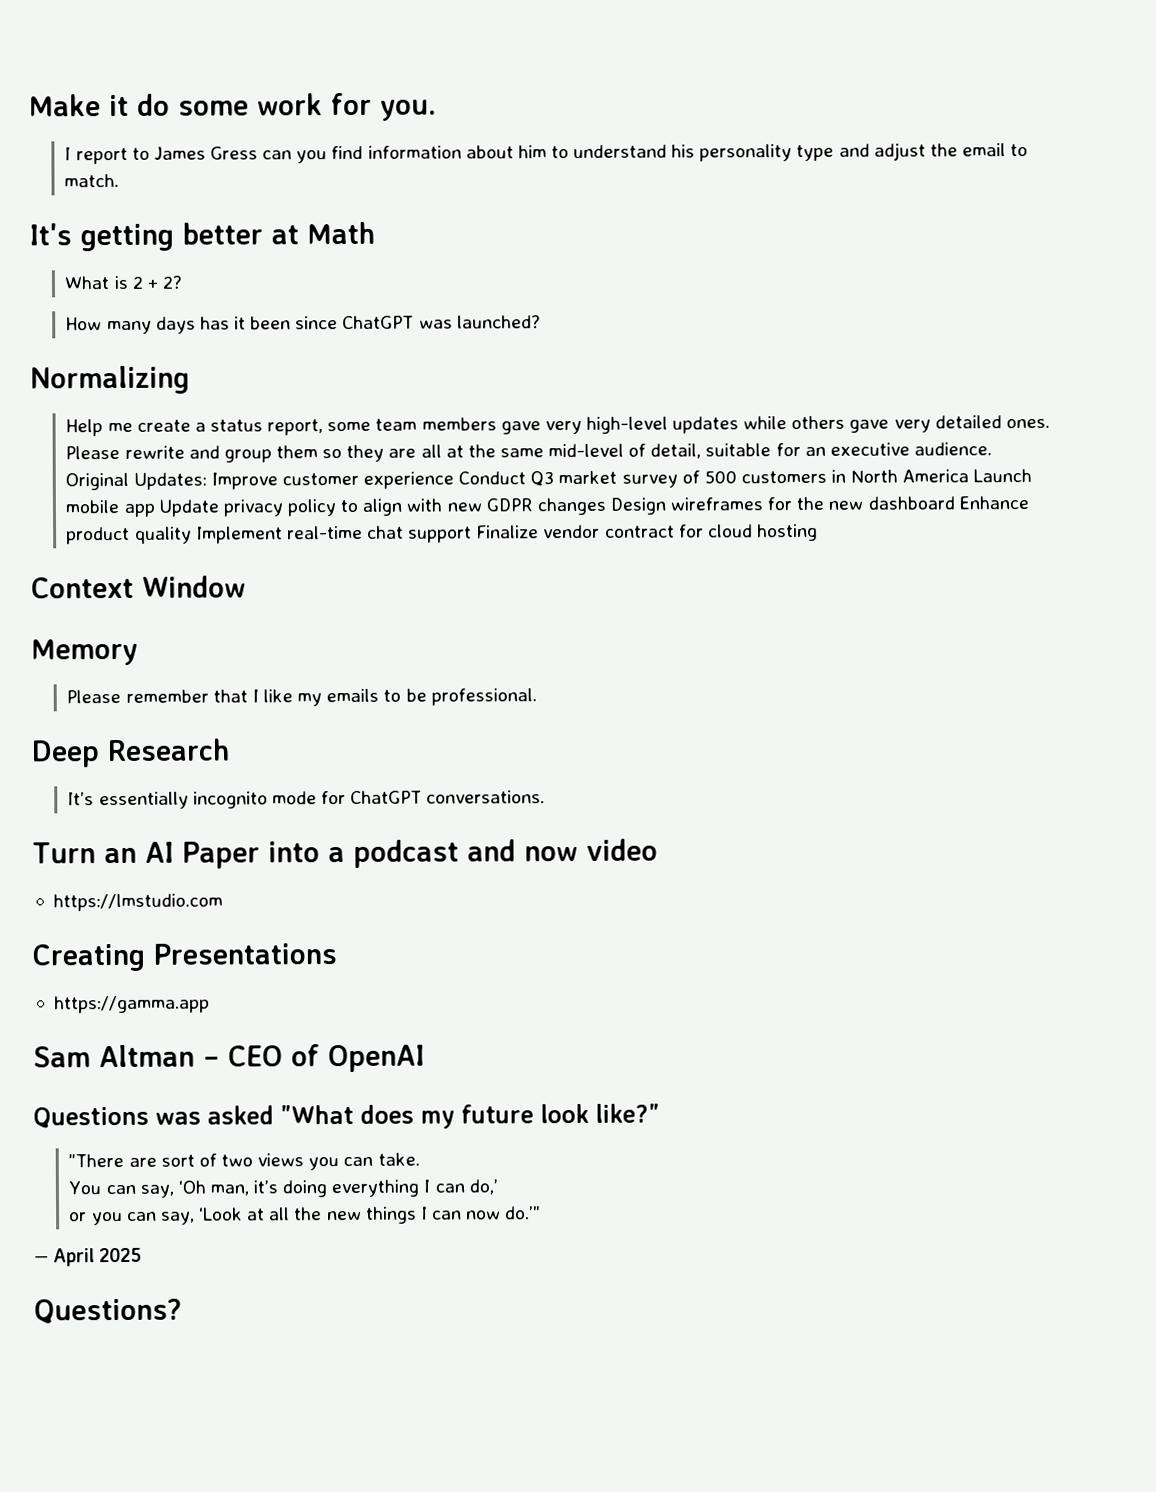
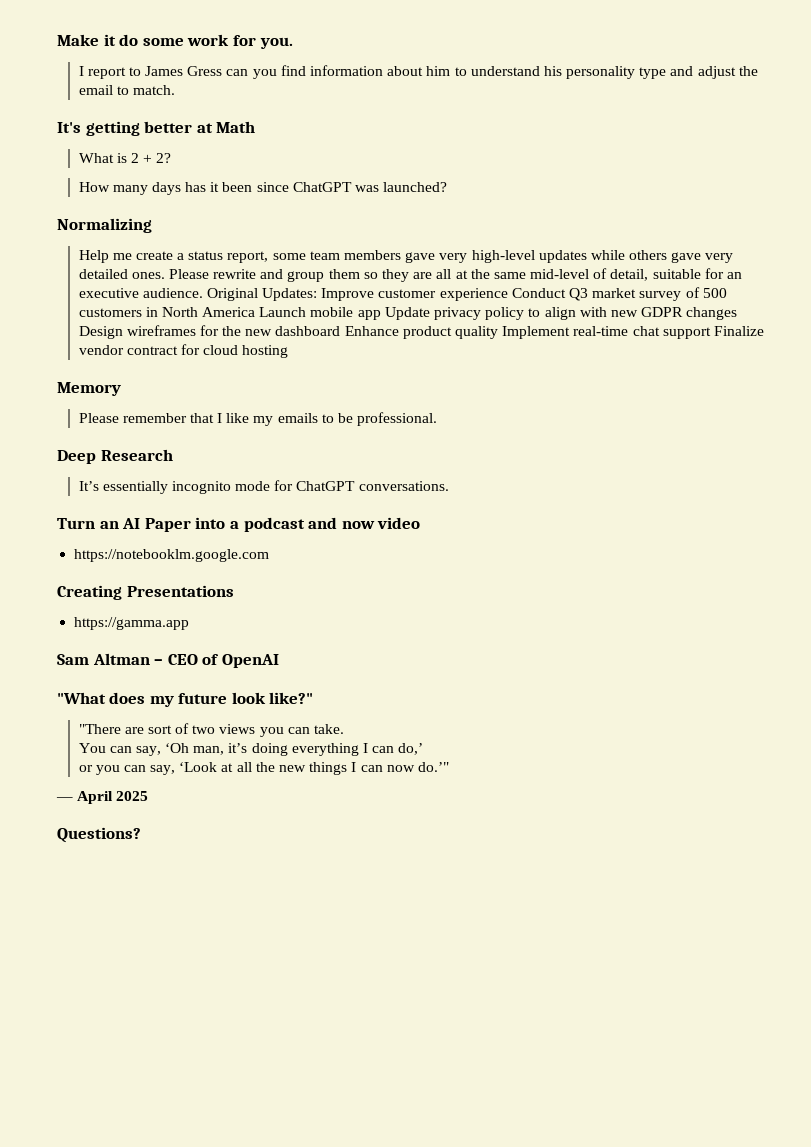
[31,575,246,599] // Context Window -> (289, 351) none
[52,893,223,912] https://lmstudio.com -> [74,549,270,562] https://notebooklm.google.com
[33,1105,274,1129] Questions was asked -> (279, 661) none

